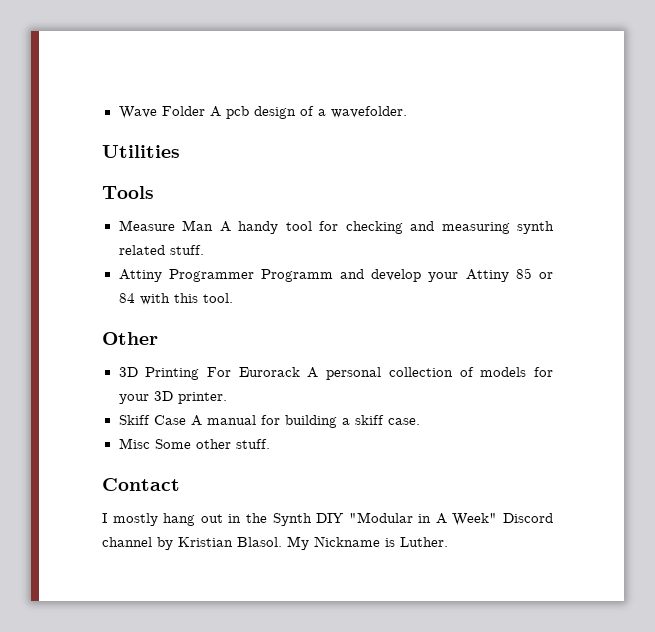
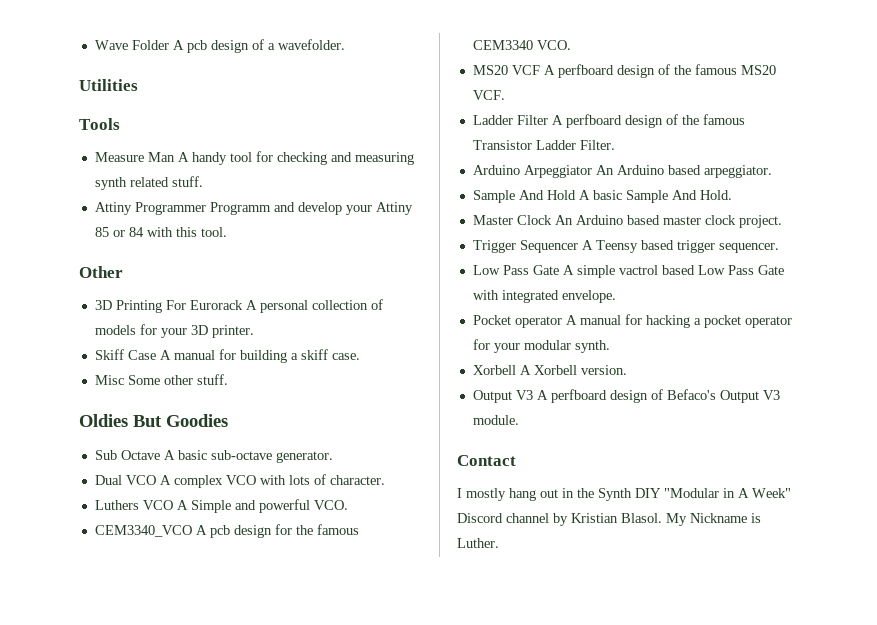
(270, 444) none -> [79,414,228,427] [94,450,333,463] [94,474,385,488] [94,499,348,513] [94,524,359,538] [472,40,571,50] [472,64,776,78] [472,90,505,100] [472,114,745,128] [472,140,615,150] [472,165,772,178] [472,190,732,203] [472,215,782,228] [472,240,779,253] [472,265,784,278] [472,290,616,303] [472,314,792,328] [472,339,610,353] [472,365,627,375] [472,389,780,403] [472,415,519,425] // Oldies But Goodies // Sub Octave A basic sub-octave generator. // Dual VCO A complex VCO with lots of character. // Luthers VCO A Simple and powerful VCO. // CEM3340_VCO A pcb design for the famous CEM3340 VCO. // MS20 VCF A perfboard design of the famous MS20 VCF. // Ladder Filter A perfboard design of the famous Transistor Ladder Filter. // Arduino Arpeggiator An Arduino based arpeggiator. // Sample And Hold A basic Sample And Hold. // Master Clock An Arduino based master clock project. // Trigger Sequencer A Teensy based trigger sequencer. // Low Pass Gate A simple vactrol based Low Pass Gate with integrated envelope. // Pocket operator A manual for hacking a pocket operator for your modular synth. // Xorbell A Xorbell version. // Output V3 A perfboard design of Befaco's Output V3 module.

